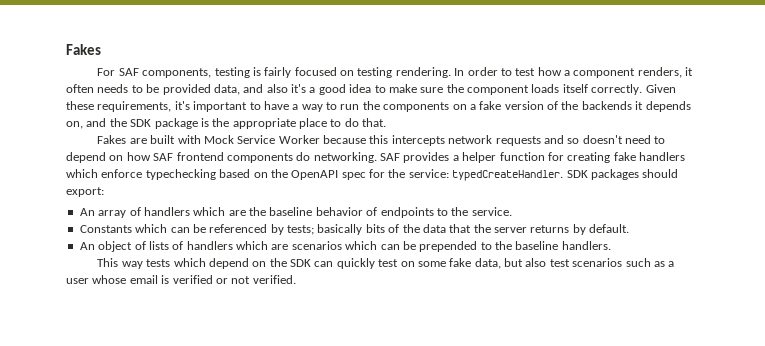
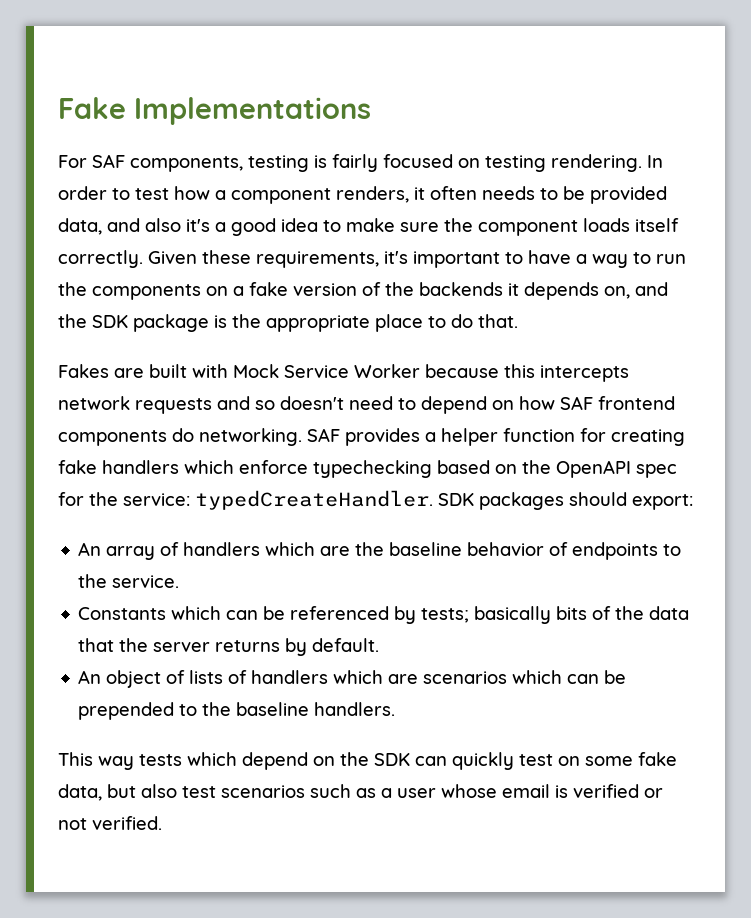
[66,44,101,55] Fakes -> [58,97,371,125] Fake Implementations

